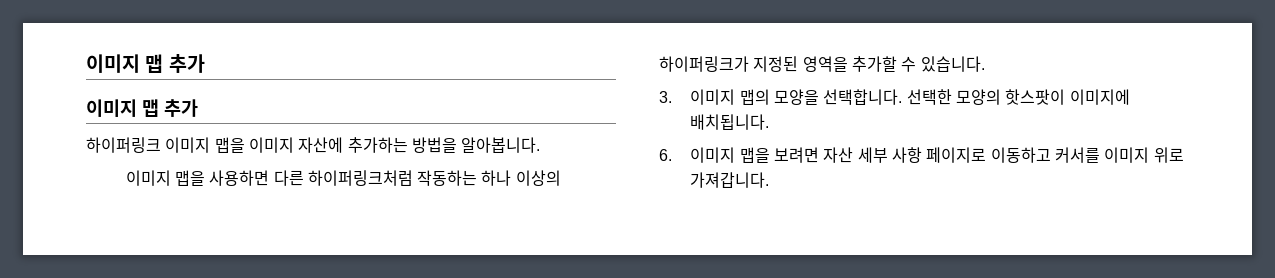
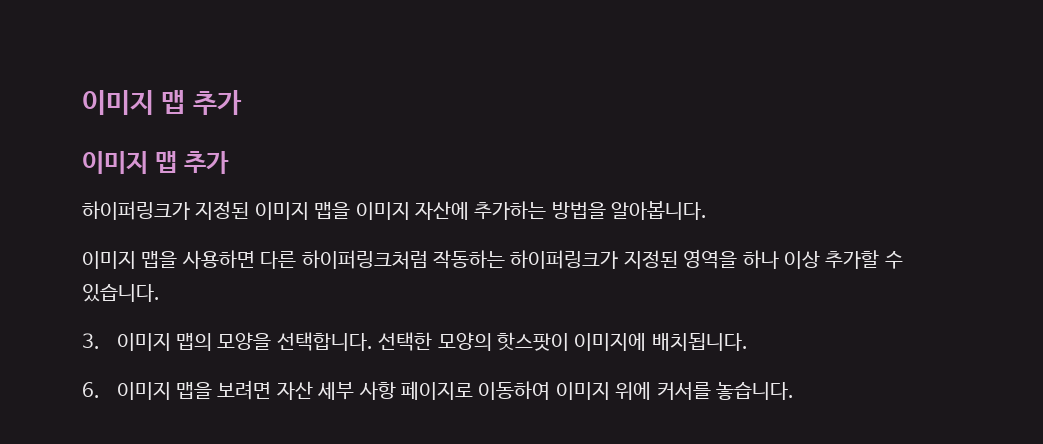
[86,137,161,153] 하이퍼링크 -> [82,201,250,220] 하이퍼링크가 지정된
[481,170,561,186] 하나 이상의 -> (505, 259) none
(848, 64) none -> [742,250,820,269] 하나 이상
[990,147,1184,163] [690,172,770,188] 이동하고 커서를 이미지 위로 가져갑니다. -> [478,381,795,400] 이동하여 이미지 위에 커서를 놓습니다.

